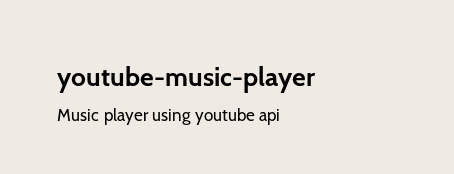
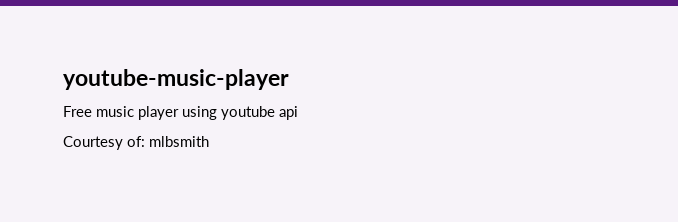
[57,109,99,121] Music -> [63,106,134,117] Free music
(281, 117) none -> [63,136,209,150] // Courtesy of: mlbsmith

